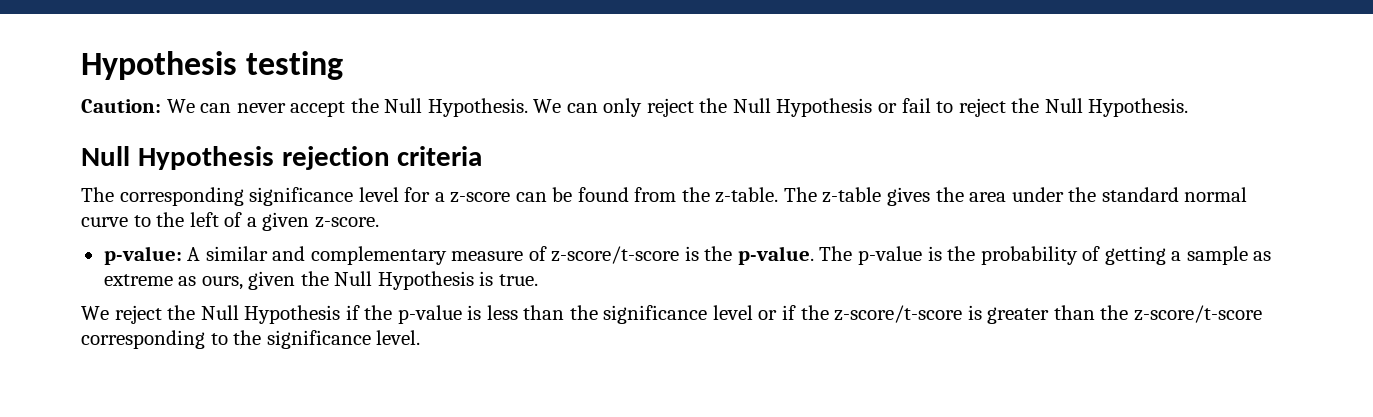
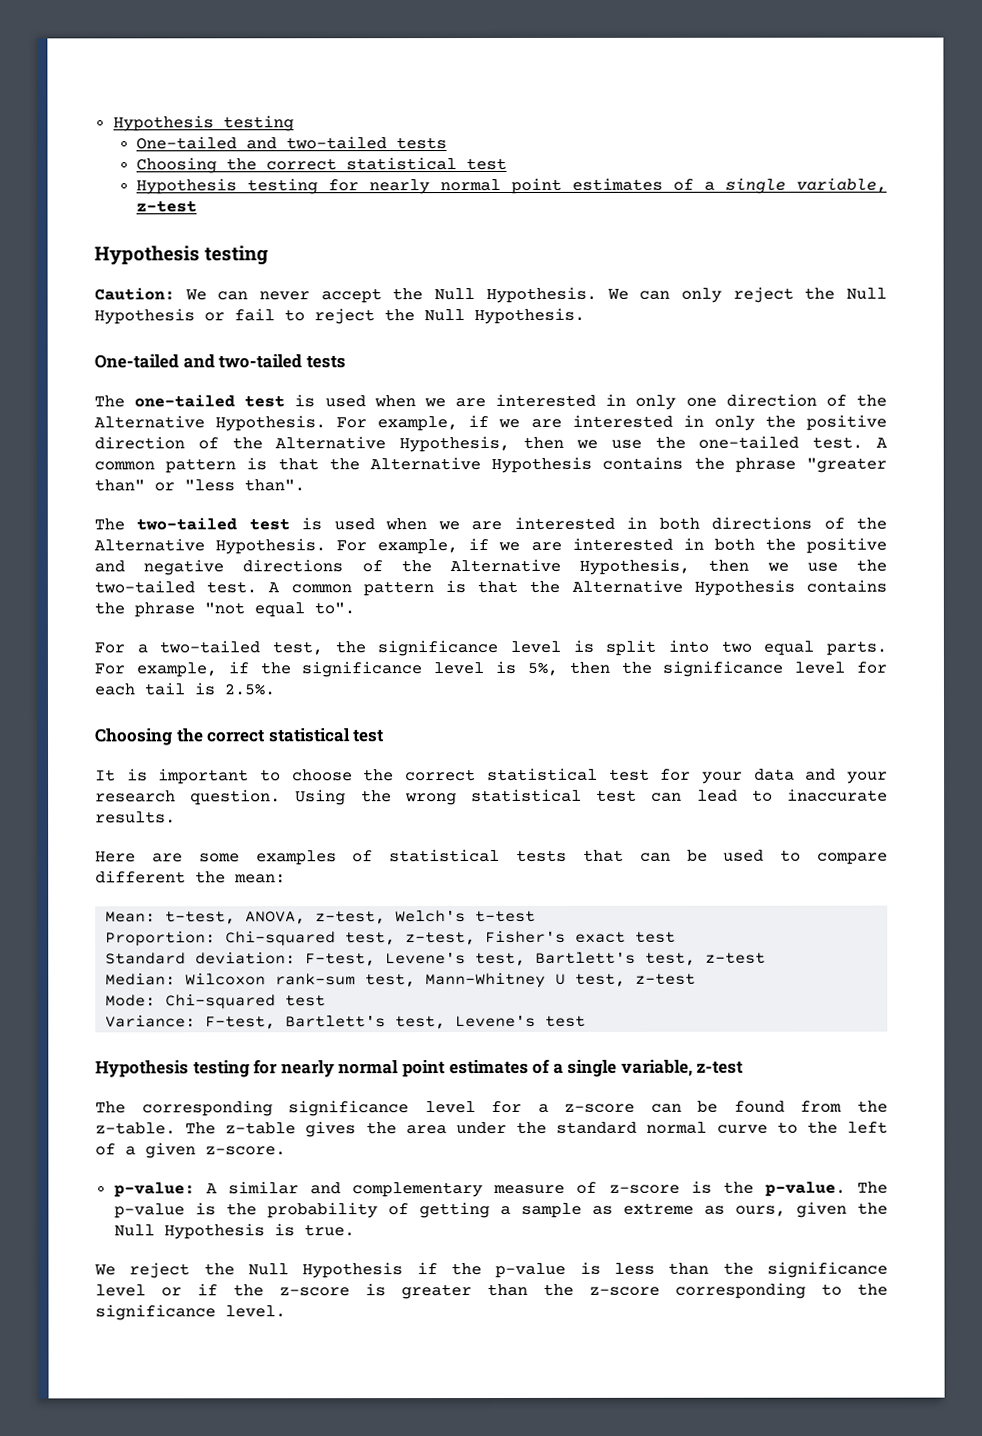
[81,51,344,80] Hypothesis testing -> [112,115,294,132] [136,136,448,150] [136,157,508,174] [136,177,888,195] [136,200,198,213] [94,245,269,266] Hypothesis testing // One-tailed and two-tailed tests // Choosing the correct statistical test // Hypothesis testing for nearly normal point estimates of a single variable, z-test // Hypothesis testing
[81,146,483,170] Null Hypothesis rejection criteria -> [94,354,346,369] [94,393,887,410] [94,414,887,432] [94,435,889,453] [94,456,887,474] [94,479,305,492] [94,516,887,531] [94,537,887,555] [94,558,888,576] [94,579,887,597] [94,602,355,618] [94,639,887,657] [94,660,888,678] [94,682,275,696] [95,728,385,746] [95,767,889,785] [95,788,889,806] [95,811,176,824] [95,848,889,866] [95,870,286,884] [105,910,537,925] [105,930,677,947] [105,951,767,967] [105,972,697,989] [105,994,327,1010] [105,1014,587,1030] [95,1058,744,1078] One-tailed and two-tailed tests // The one-tailed test is used when we are interested in only one direction of the Alternative Hypothesis. For example, if we are interested in only the positive direction of the Alternative Hypothesis, then we use the one-tailed test. A common pattern is that the Alternative Hypothesis contains the phrase "greater than" or "less than". // The two-tailed test is used when we are interested in both directions of the Alternative Hypothesis. For example, if we are interested in both the positive and negative directions of the Alternative Hypothesis, then we use the two-tailed test. A common pattern is that the Alternative Hypothesis contains the phrase "not equal to". // For a two-tailed test, the significance level is split into two equal parts. For example, if the significance level is 5%, then the significance level for each tail is 2.5%. // Choosing the correct statistical test // It is important to choose the correct statistical test for your data and your research question. Using the wrong statistical test can lead to inaccurate results. // Here are some examples of statistical tests that can be used to compare different the mean: // Mean: t-test, ANOVA, z-test, Welch's t-test // Proportion: Chi-squared test, z-test, Fisher's exact test // Standard deviation: F-test, Levene's test, Bartlett's test, z-test // Median: Wilcoxon rank-sum test, Mann-Whitney U test, z-test // Mode: Chi-squared test // Variance: F-test, Bartlett's test, Levene's test // Hypothesis testing for nearly normal point estimates of a single variable, z-test
[551,246,680,264] z-score/t-score -> [608,1184,680,1194] z-score
[834,305,963,323] z-score/t-score -> [279,1287,350,1297] z-score
[1133,305,1262,323] z-score/t-score -> [589,1286,660,1296] z-score

